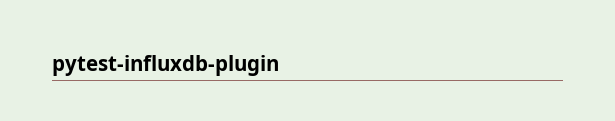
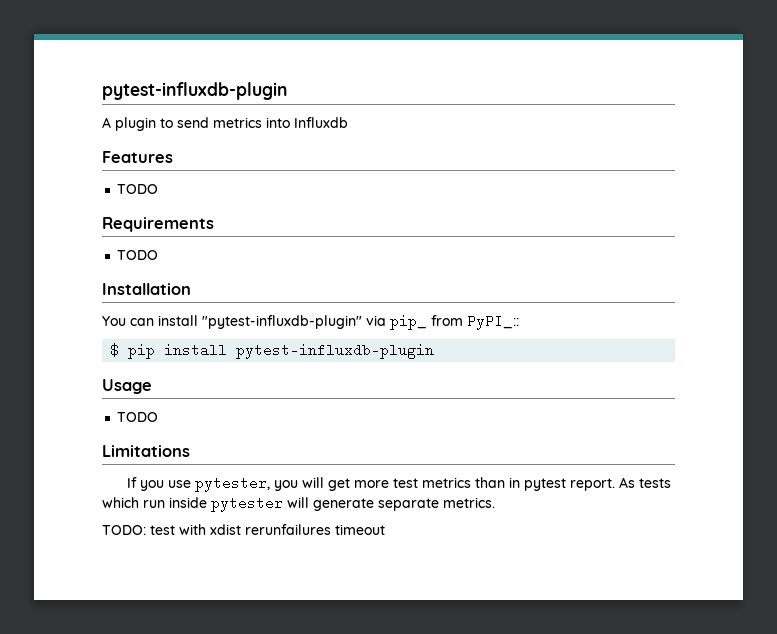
[52,55,279,76] pytest-influxdb-plugin -> [102,82,287,100] [102,117,348,131] [102,151,173,163] [117,184,159,194] [102,217,214,232] [117,250,159,260] [102,283,191,295] [102,314,519,330] [110,343,435,359] [102,379,152,394] [117,412,159,422] [102,445,190,457] [127,476,672,492] [102,496,495,512] [102,524,385,535] pytest-influxdb-plugin // A plugin to send metrics into Influxdb // Features // TODO // Requirements // TODO // Installation // You can install "pytest-influxdb-plugin" via pip_ from PyPI_:: // $ pip install pytest-influxdb-plugin // Usage // TODO // Limitations // If you use pytester, you will get more test metrics than in pytest report. As tests which run inside pytester will generate separate metrics. // TODO: test with xdist rerunfailures timeout

